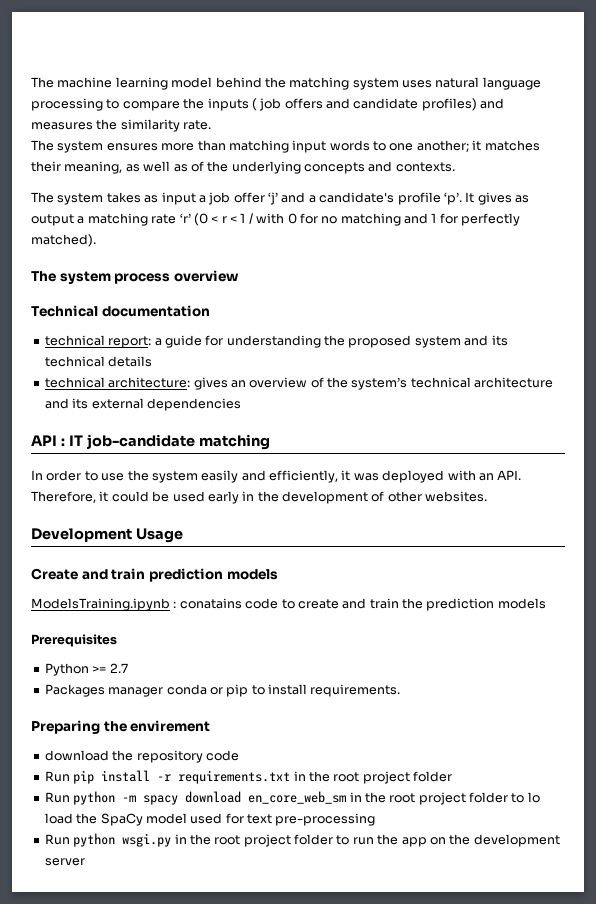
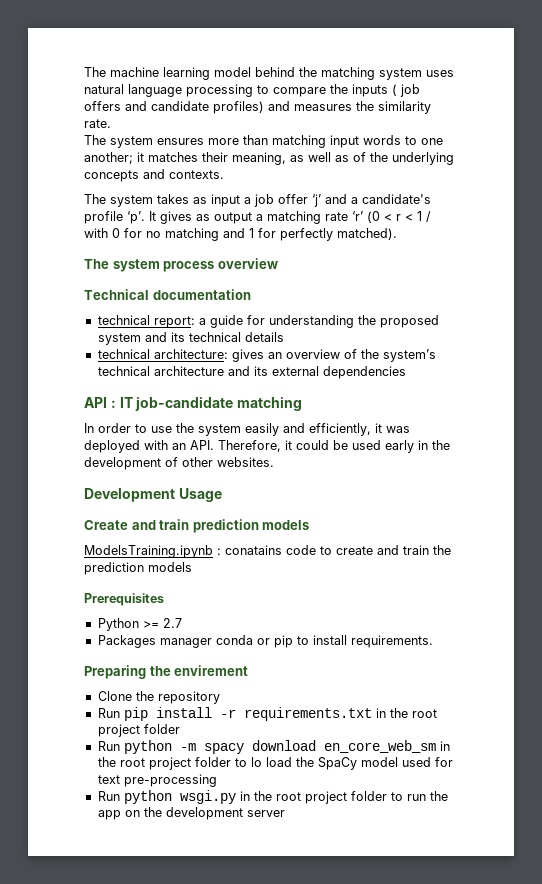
[44,750,109,761] download -> [97,691,132,701] Clone
[205,750,239,761] code -> (220, 697) none

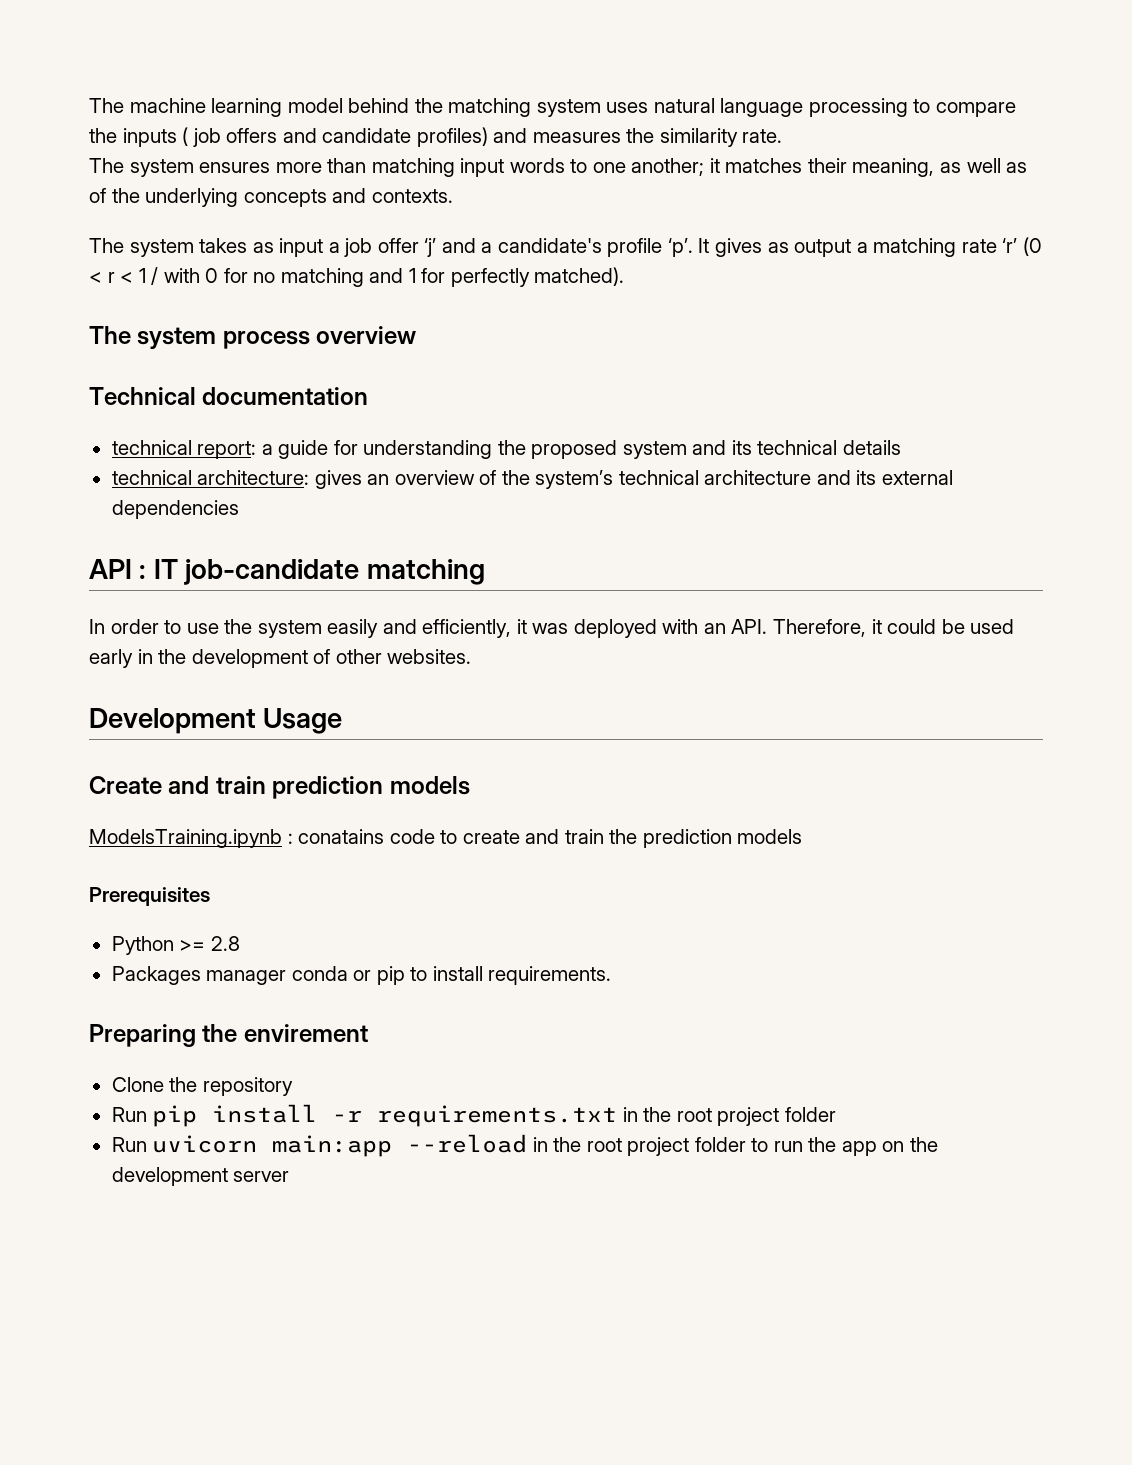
[162,618,182,628] 2.7 -> [210,936,240,951] 2.8
[123,740,450,754] [97,757,453,770] [97,774,217,787] [97,790,236,804] python -m spacy download en_core_web_sm in the root project folder to lo load the SpaCy model used for text pre-processing // Run python wsgi.py -> [152,1134,528,1157] uvicorn main:app --reload

